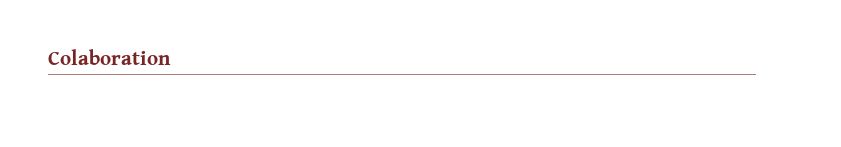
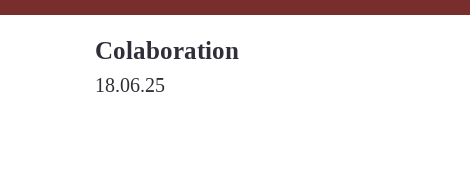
(171, 57) none -> [95,78,165,92] // 18.06.25

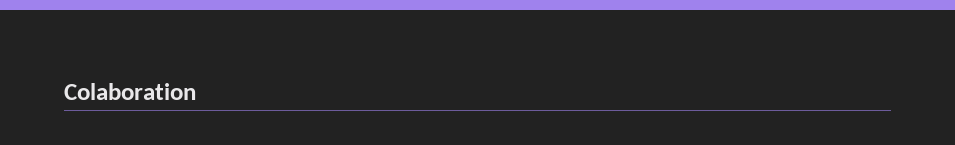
[95,78,165,92] // 18.06.25 -> (196, 91) none

